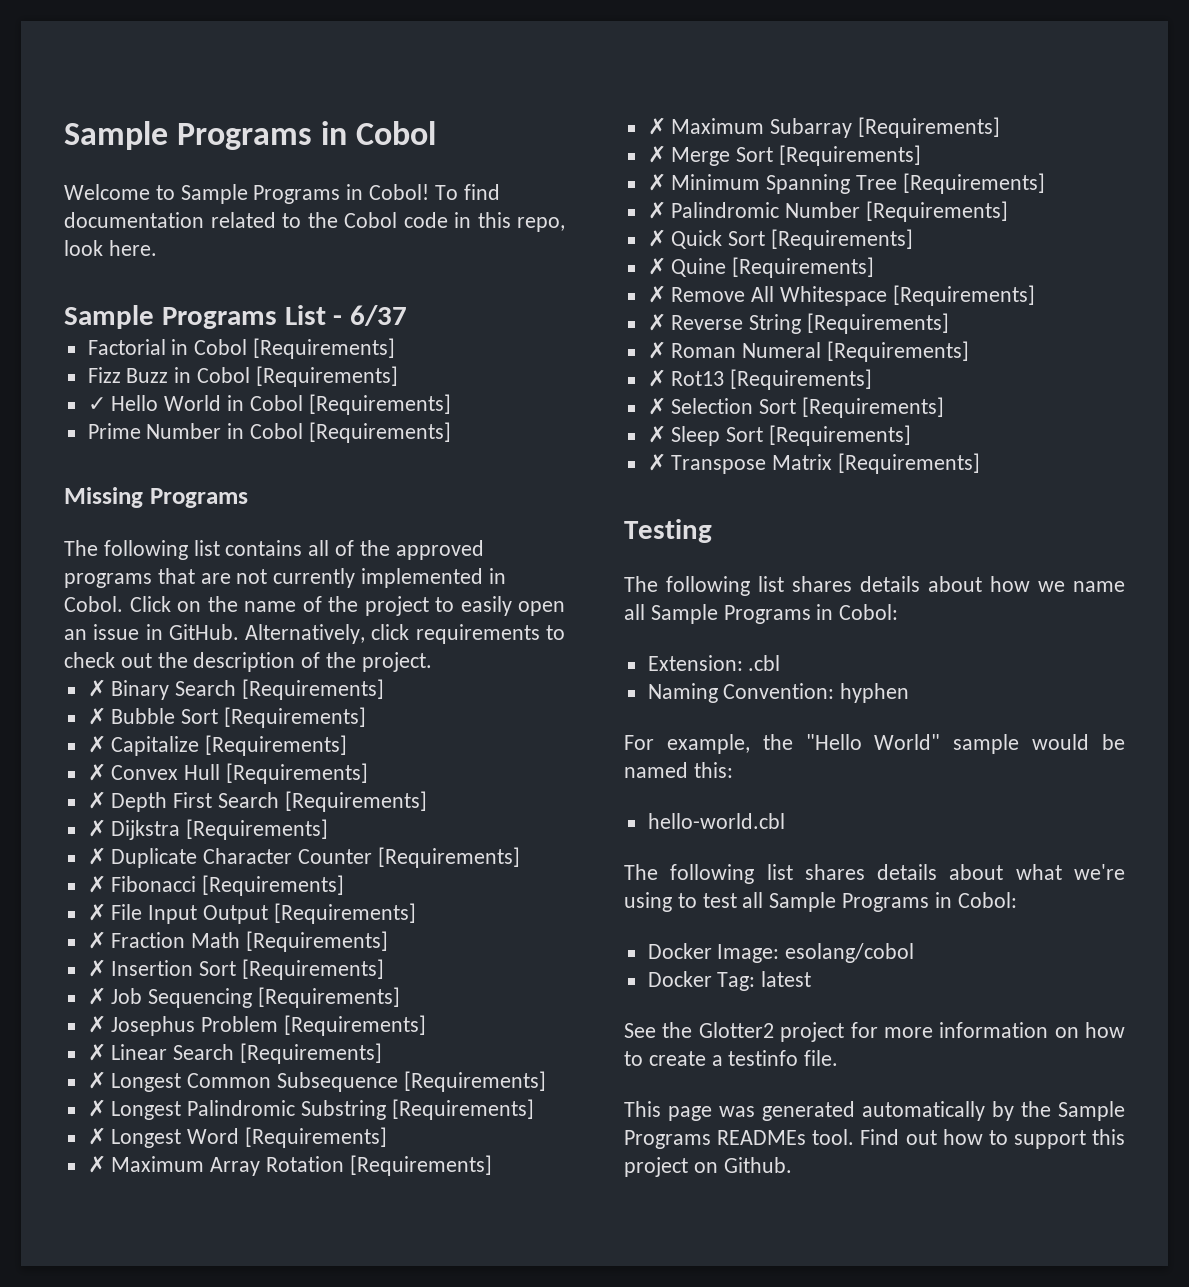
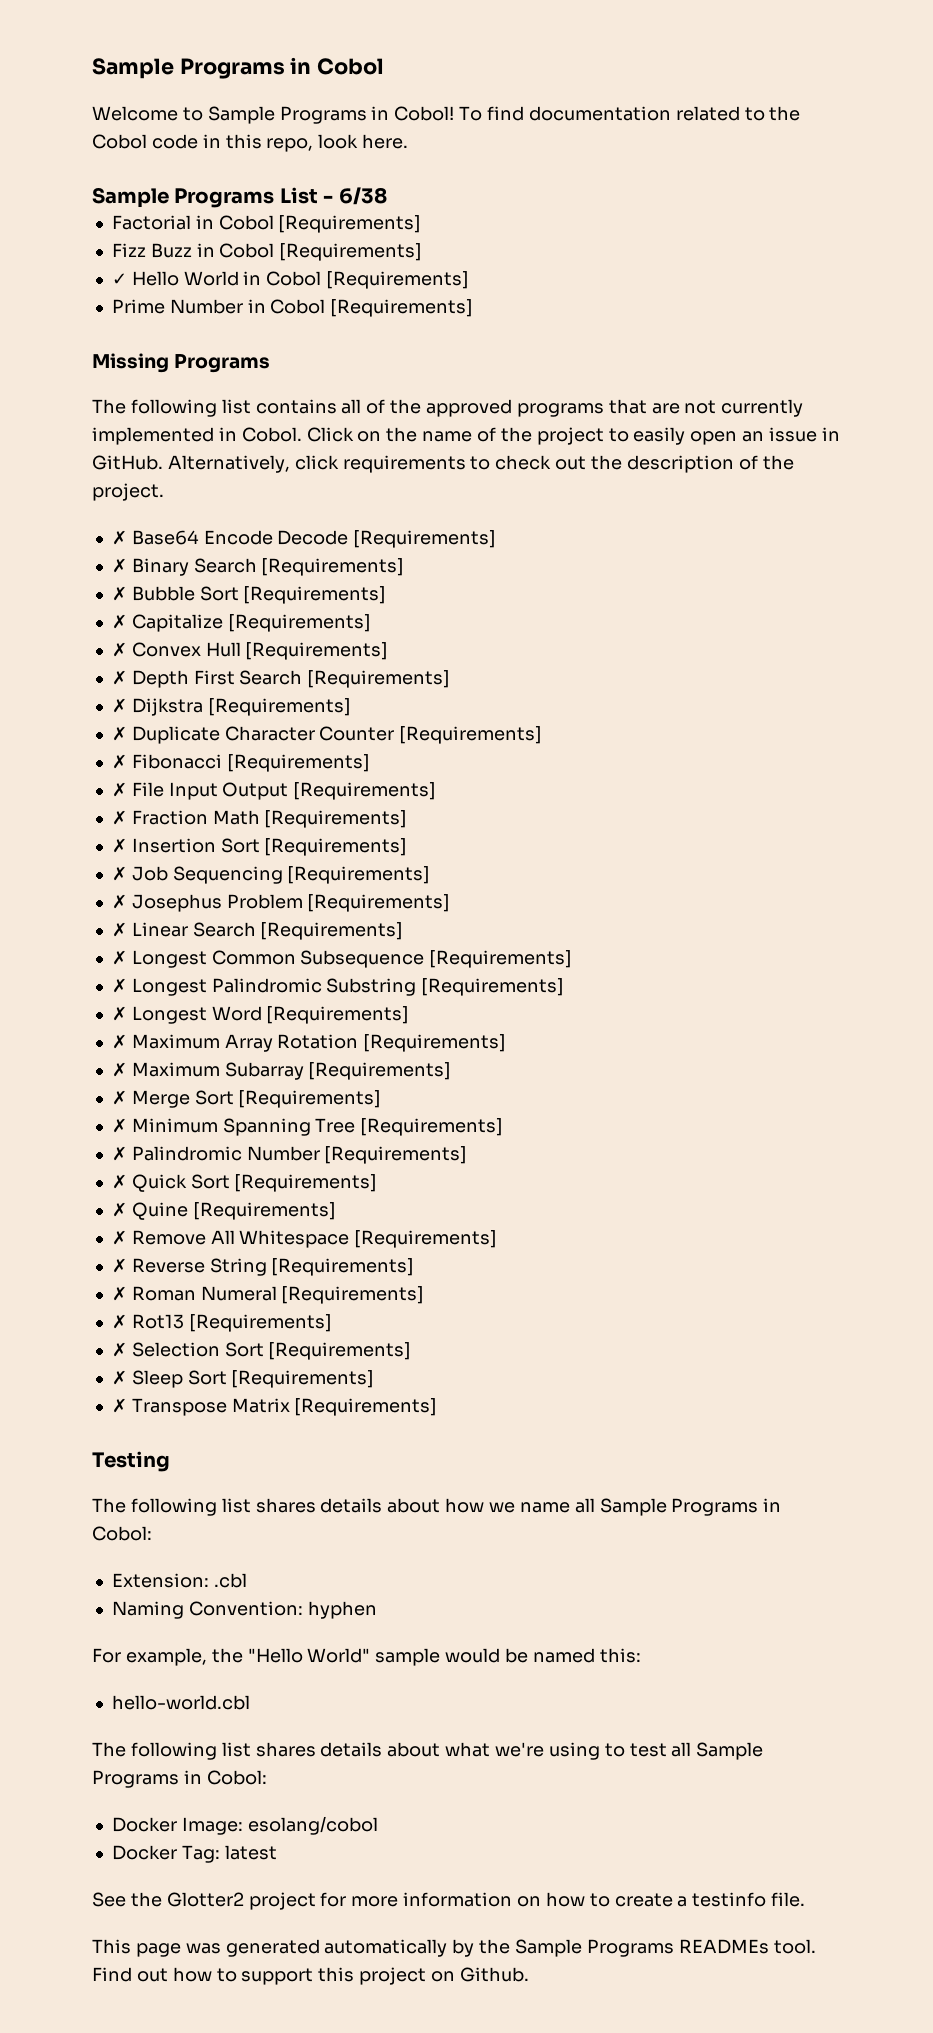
[350,305,408,326] 6/37 -> [338,187,387,205] 6/38
(432, 662) none -> [111,530,497,548] // ✗ Base64 Encode Decode [Requirements]

